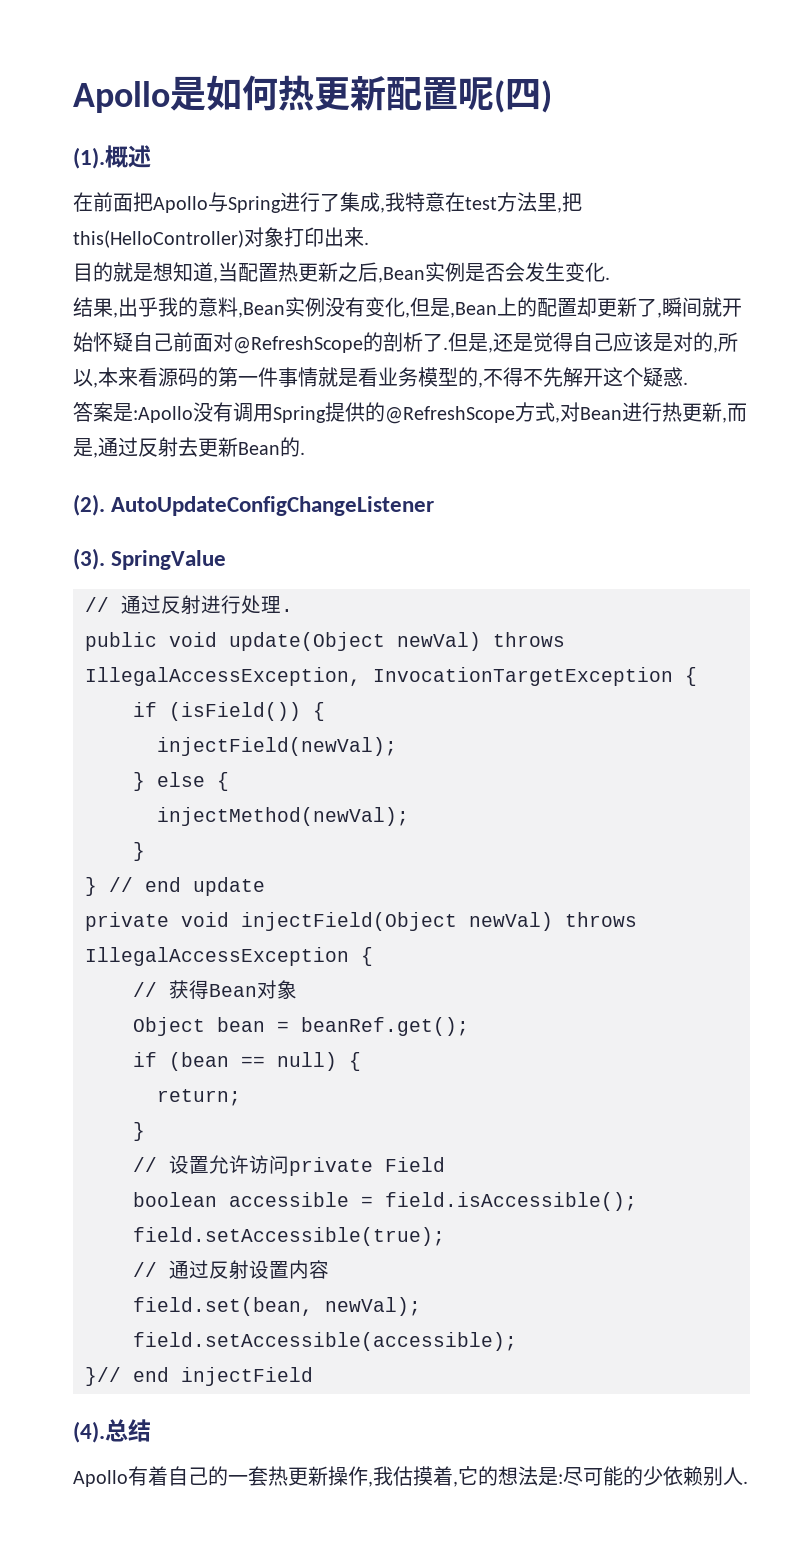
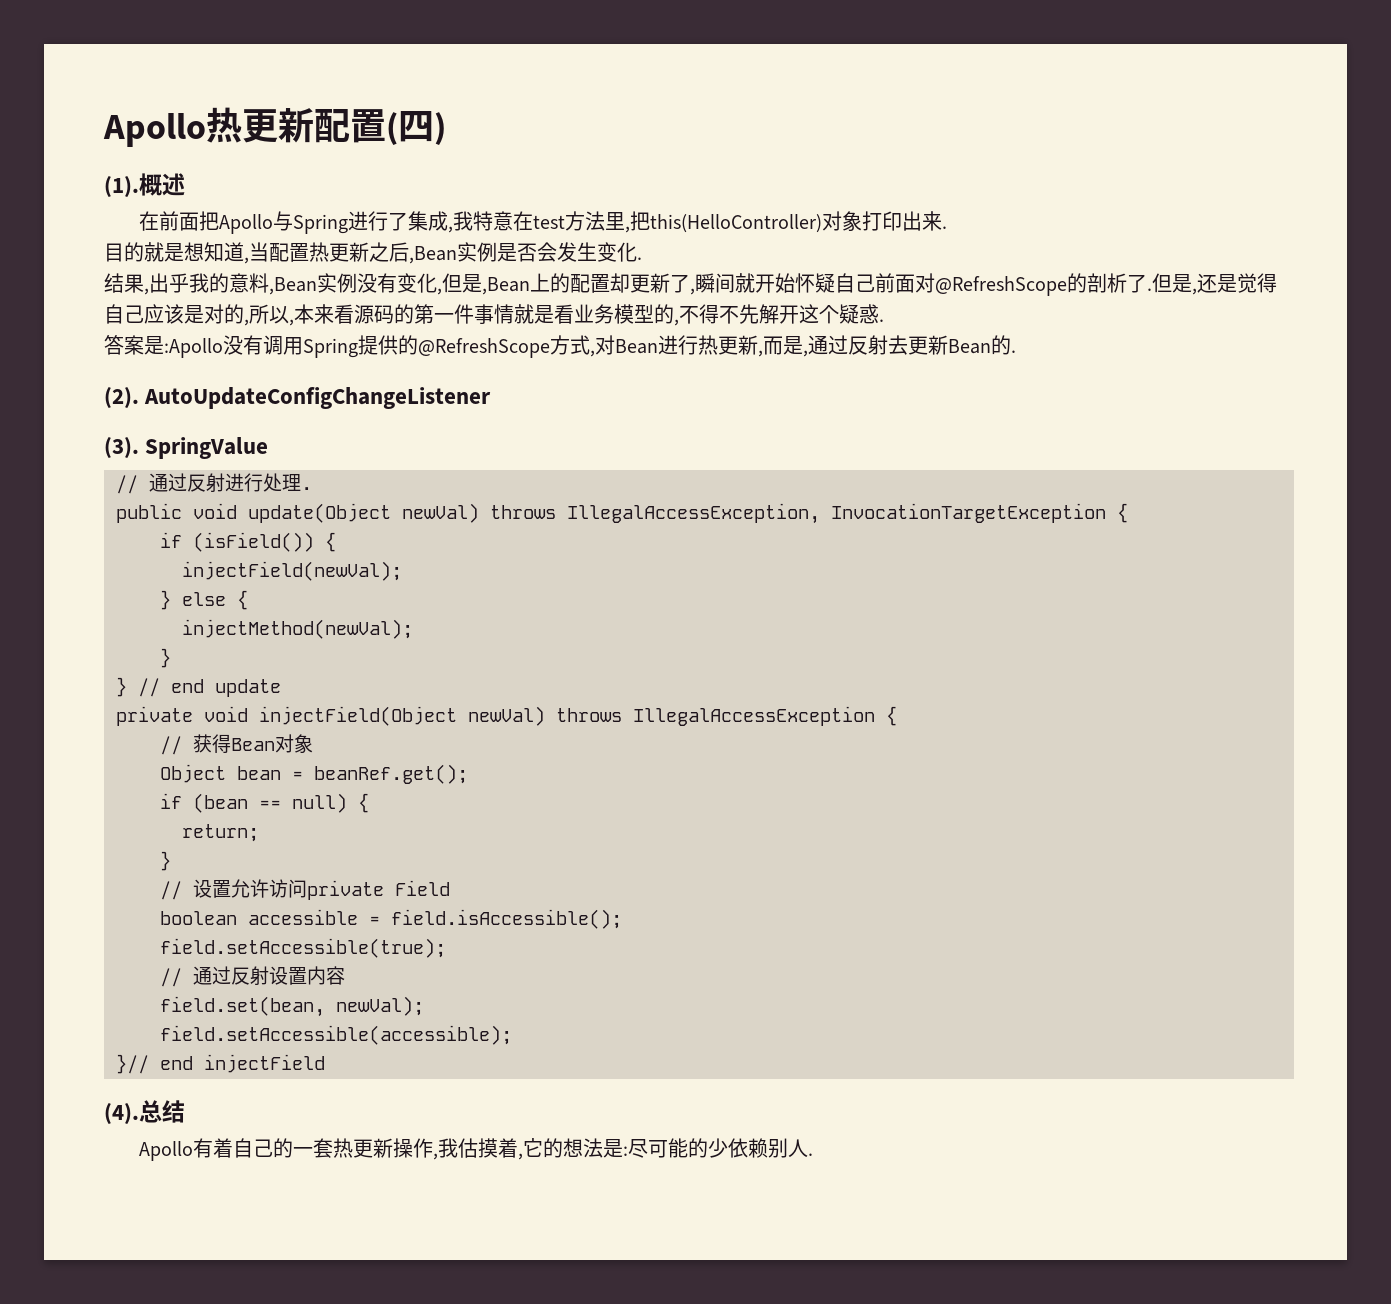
[73,75,278,113] Apollo是如何 -> [103,113,206,147] Apollo
[458,77,494,110] 呢 -> (386, 126) none

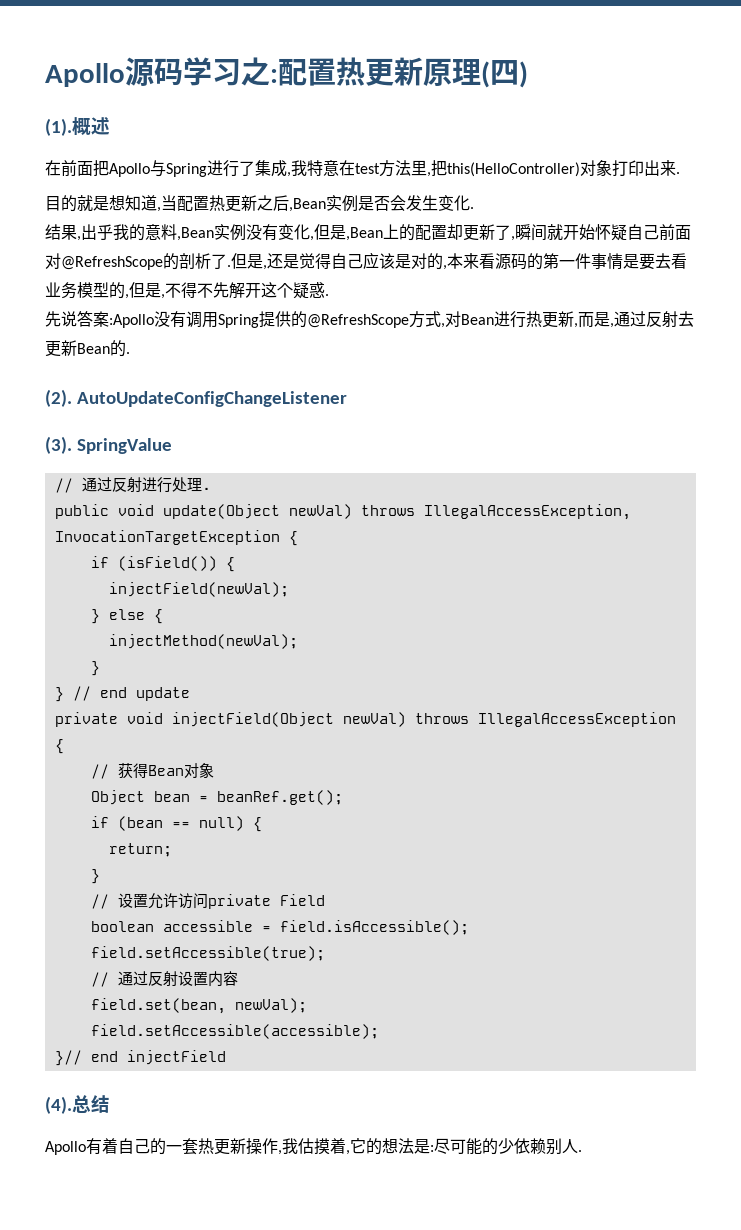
[103,107,386,147] Apollo热更新配置 -> [45,57,481,87] Apollo源码学习之:配置热更新原理
[249,304,294,326] 所以, -> (447, 267) none
[514,304,554,324] 就是 -> [623,253,671,270] 是要去
(679, 322) none -> [129,282,165,299] 但是,
[104,335,164,355] 答案是 -> [45,311,109,327] 先说答案

